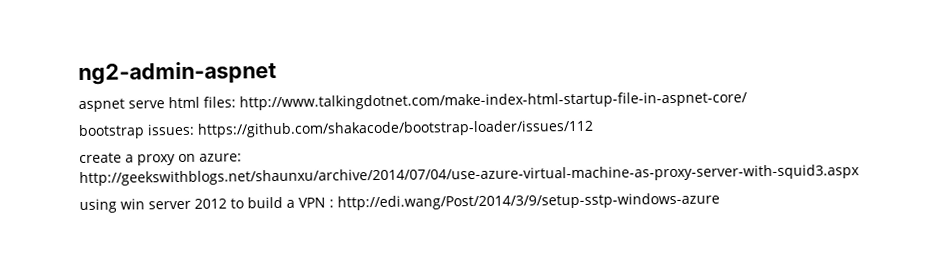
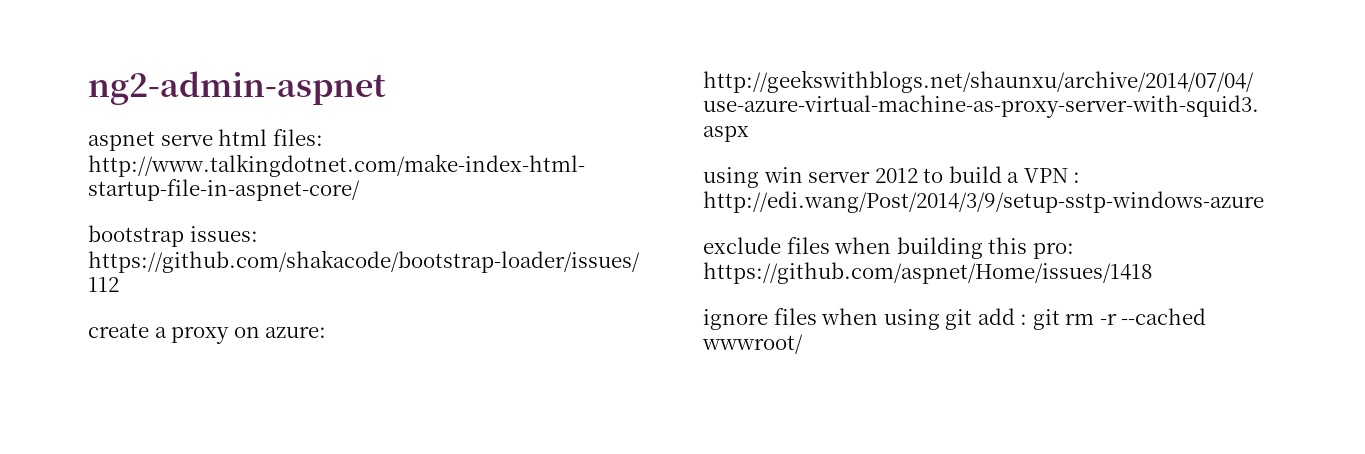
(720, 201) none -> [703,237,1074,259] [703,262,1152,284] [703,308,1207,330] [702,334,803,354] // exclude files when building this pro: https://github.com/aspnet/Home/issues/1418 // ignore files when using git add : git rm -r --cached wwwroot/

